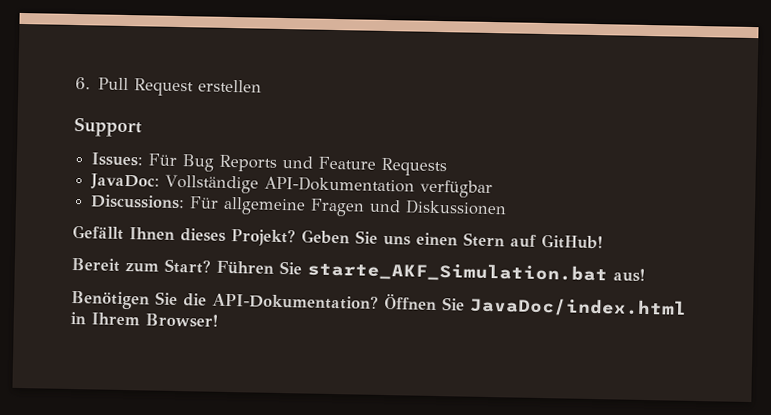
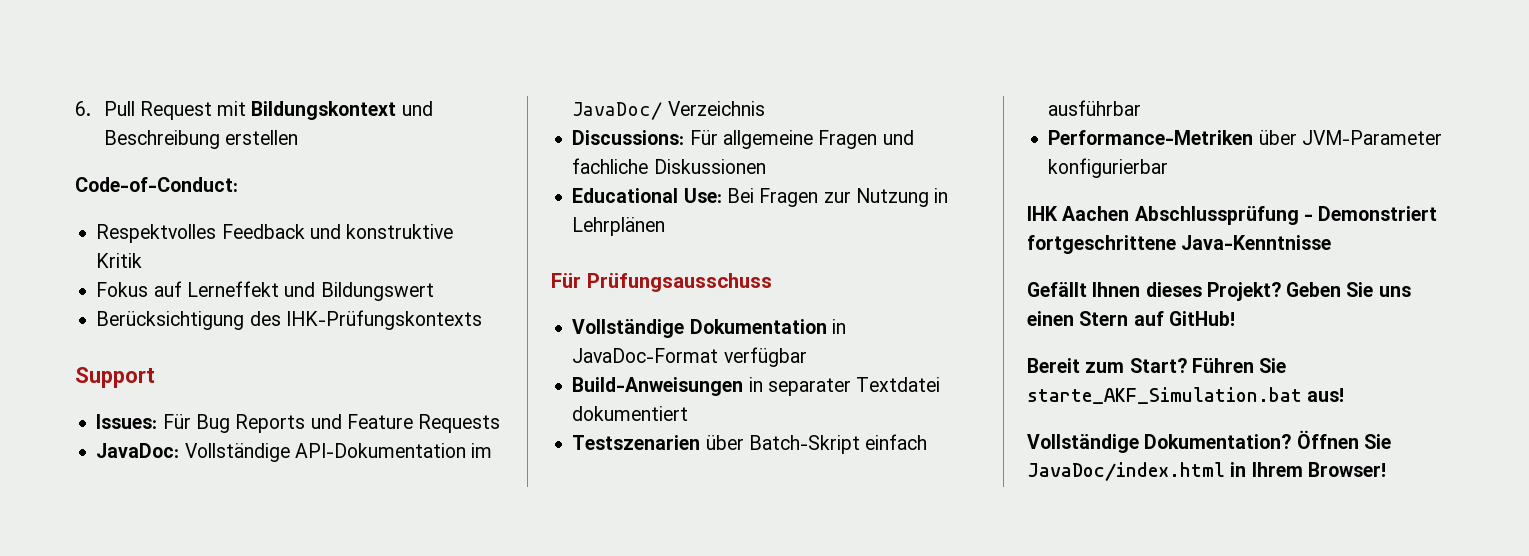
[198,79,263,93] erstellen -> [217,101,433,120] [103,130,298,149] [75,177,238,192] [96,224,454,243] [96,253,143,268] [96,281,434,301] [96,310,482,330] mit Bildungskontext und Beschreibung erstellen // Code-of-Conduct: // Respektvolles Feedback und konstruktive Kritik // Fokus auf Lerneffekt und Bildungswert // Berücksichtigung des IHK-Prüfungskontexts
[420,179,494,199] verfügbar -> [471,443,493,458] [572,101,765,120] im JavaDoc/ Verzeichnis
(402, 206) none -> [572,158,649,174] fachliche
(508, 207) none -> [572,188,949,207] [572,217,666,236] [551,273,772,292] [572,319,846,338] [572,347,807,367] [572,377,941,396] [572,406,689,421] [572,434,928,454] [1048,100,1142,116] [1048,130,1442,145] [1048,158,1169,178] [1027,206,1438,225] [1027,235,1332,254] // Educational Use: Bei Fragen zur Nutzung in Lehrplänen // Für Prüfungsausschuss // Vollständige Dokumentation in JavaDoc-Format verfügbar // Build-Anweisungen in separater Textdatei dokumentiert // Testszenarien über Batch-Skript einfach ausführbar // Performance-Metriken über JVM-Parameter konfigurierbar // IHK Aachen Abschlussprüfung - Demonstriert fortgeschrittene Java-Kenntnisse
[71,290,379,310] Benötigen Sie die API-Dokumentation? -> [1027,434,1292,453] Vollständige Dokumentation?

